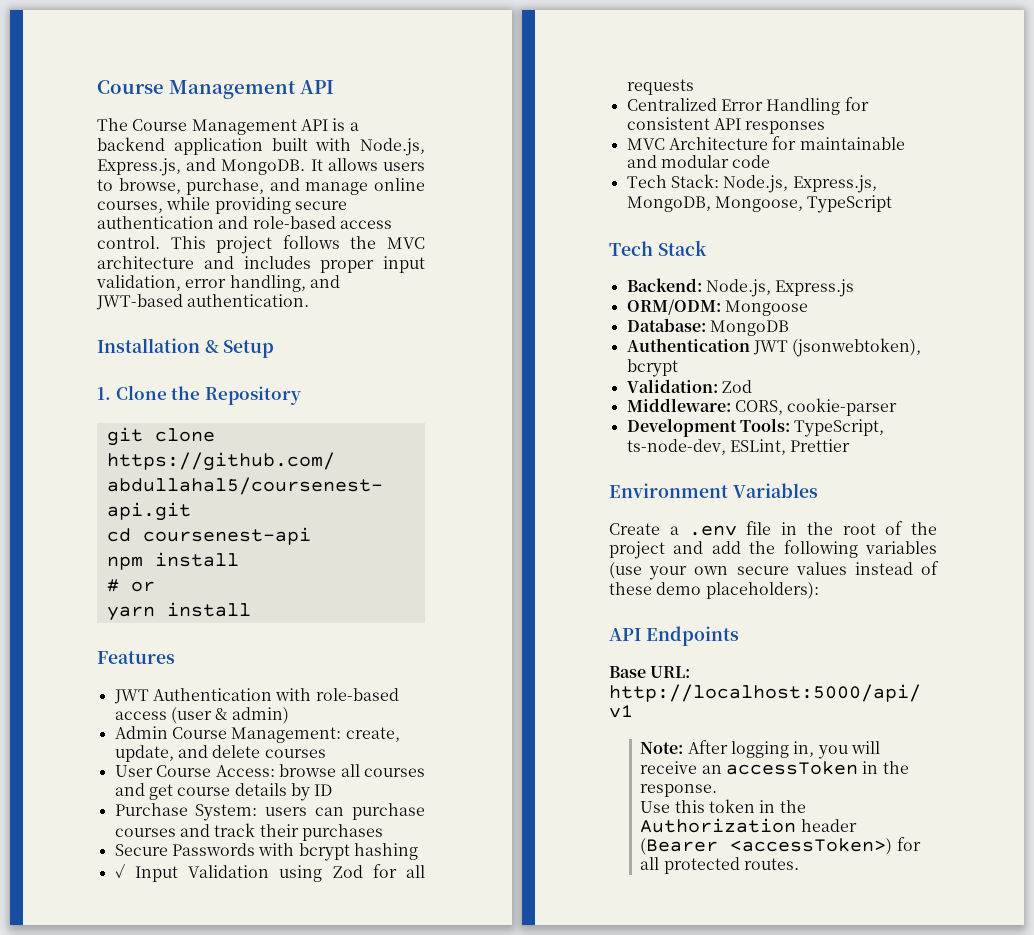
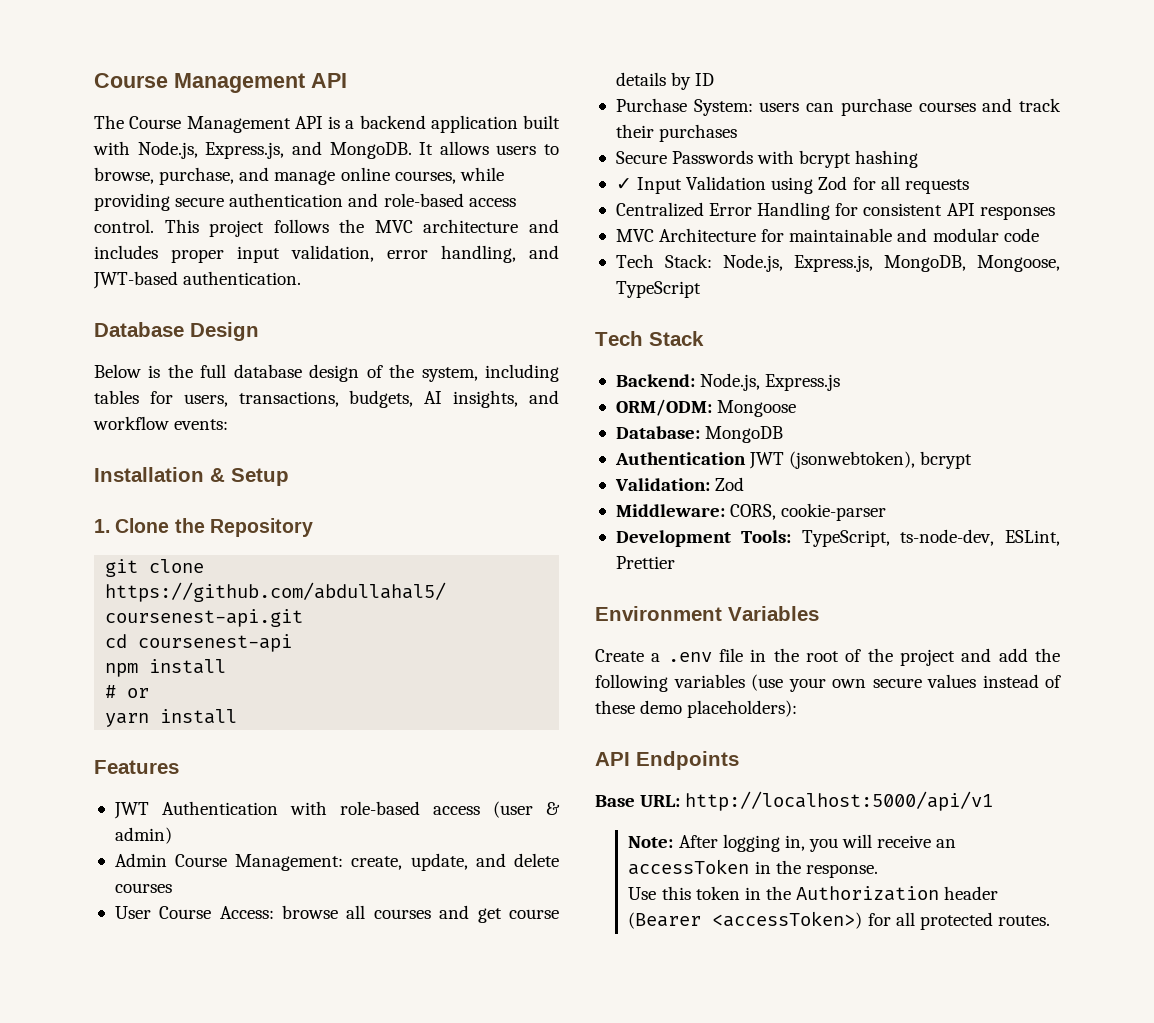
(310, 300) none -> [94,322,259,341] [94,364,559,382] [94,390,560,408] [93,416,229,430] // Database Design // Below is the full database design of the system, including tables for users, transactions, budgets, AI insights, and workflow events:

